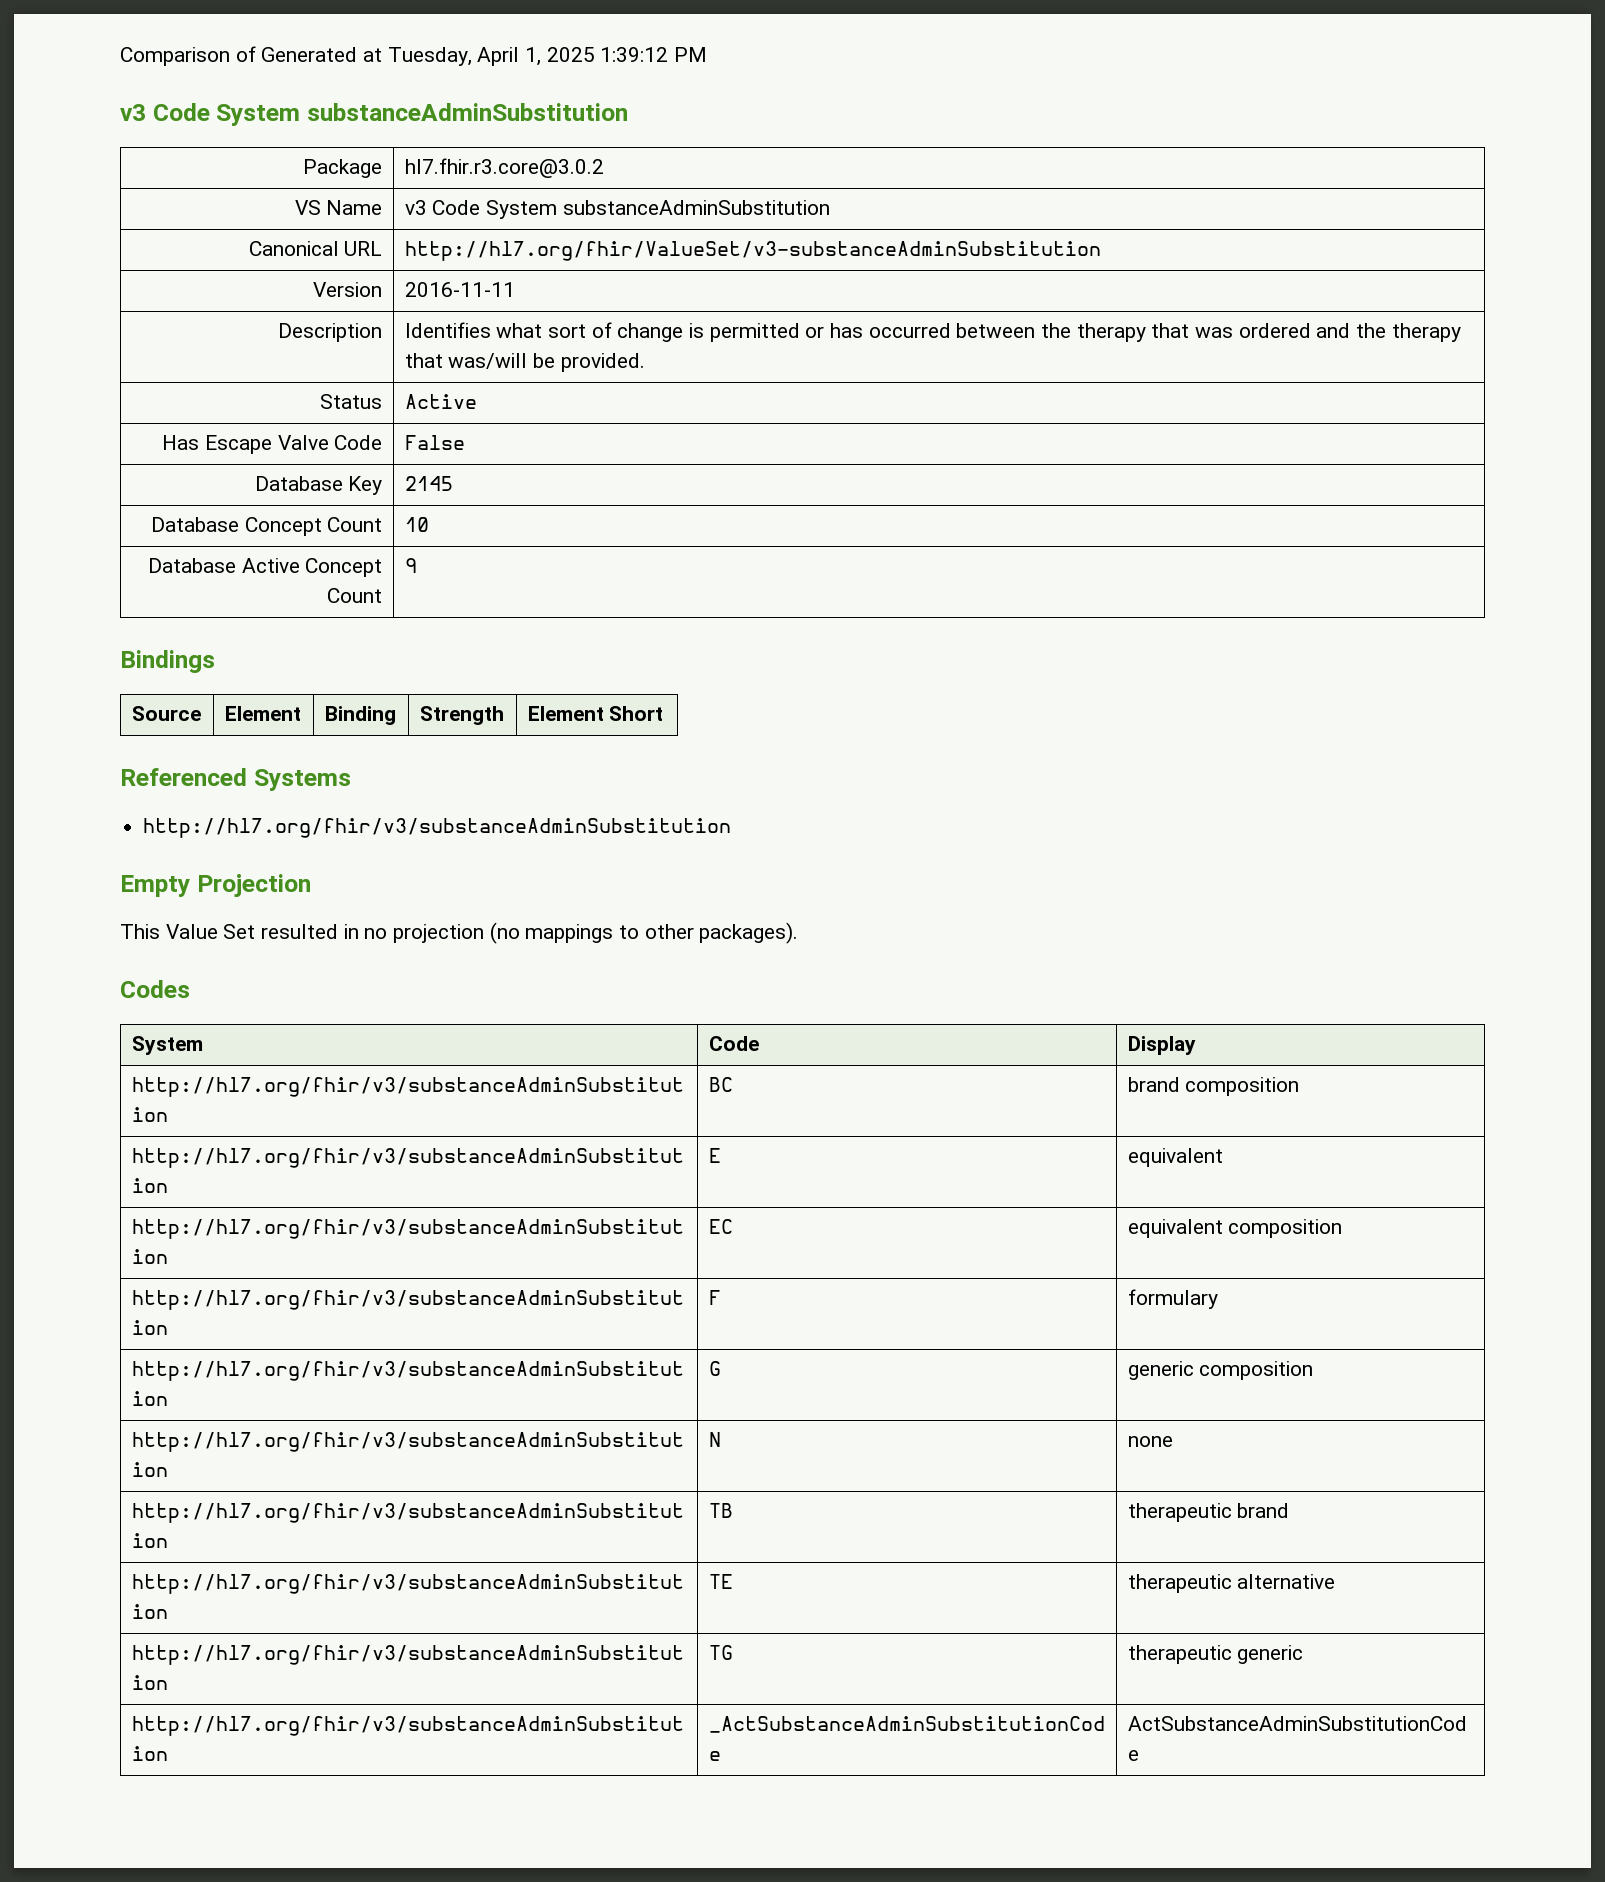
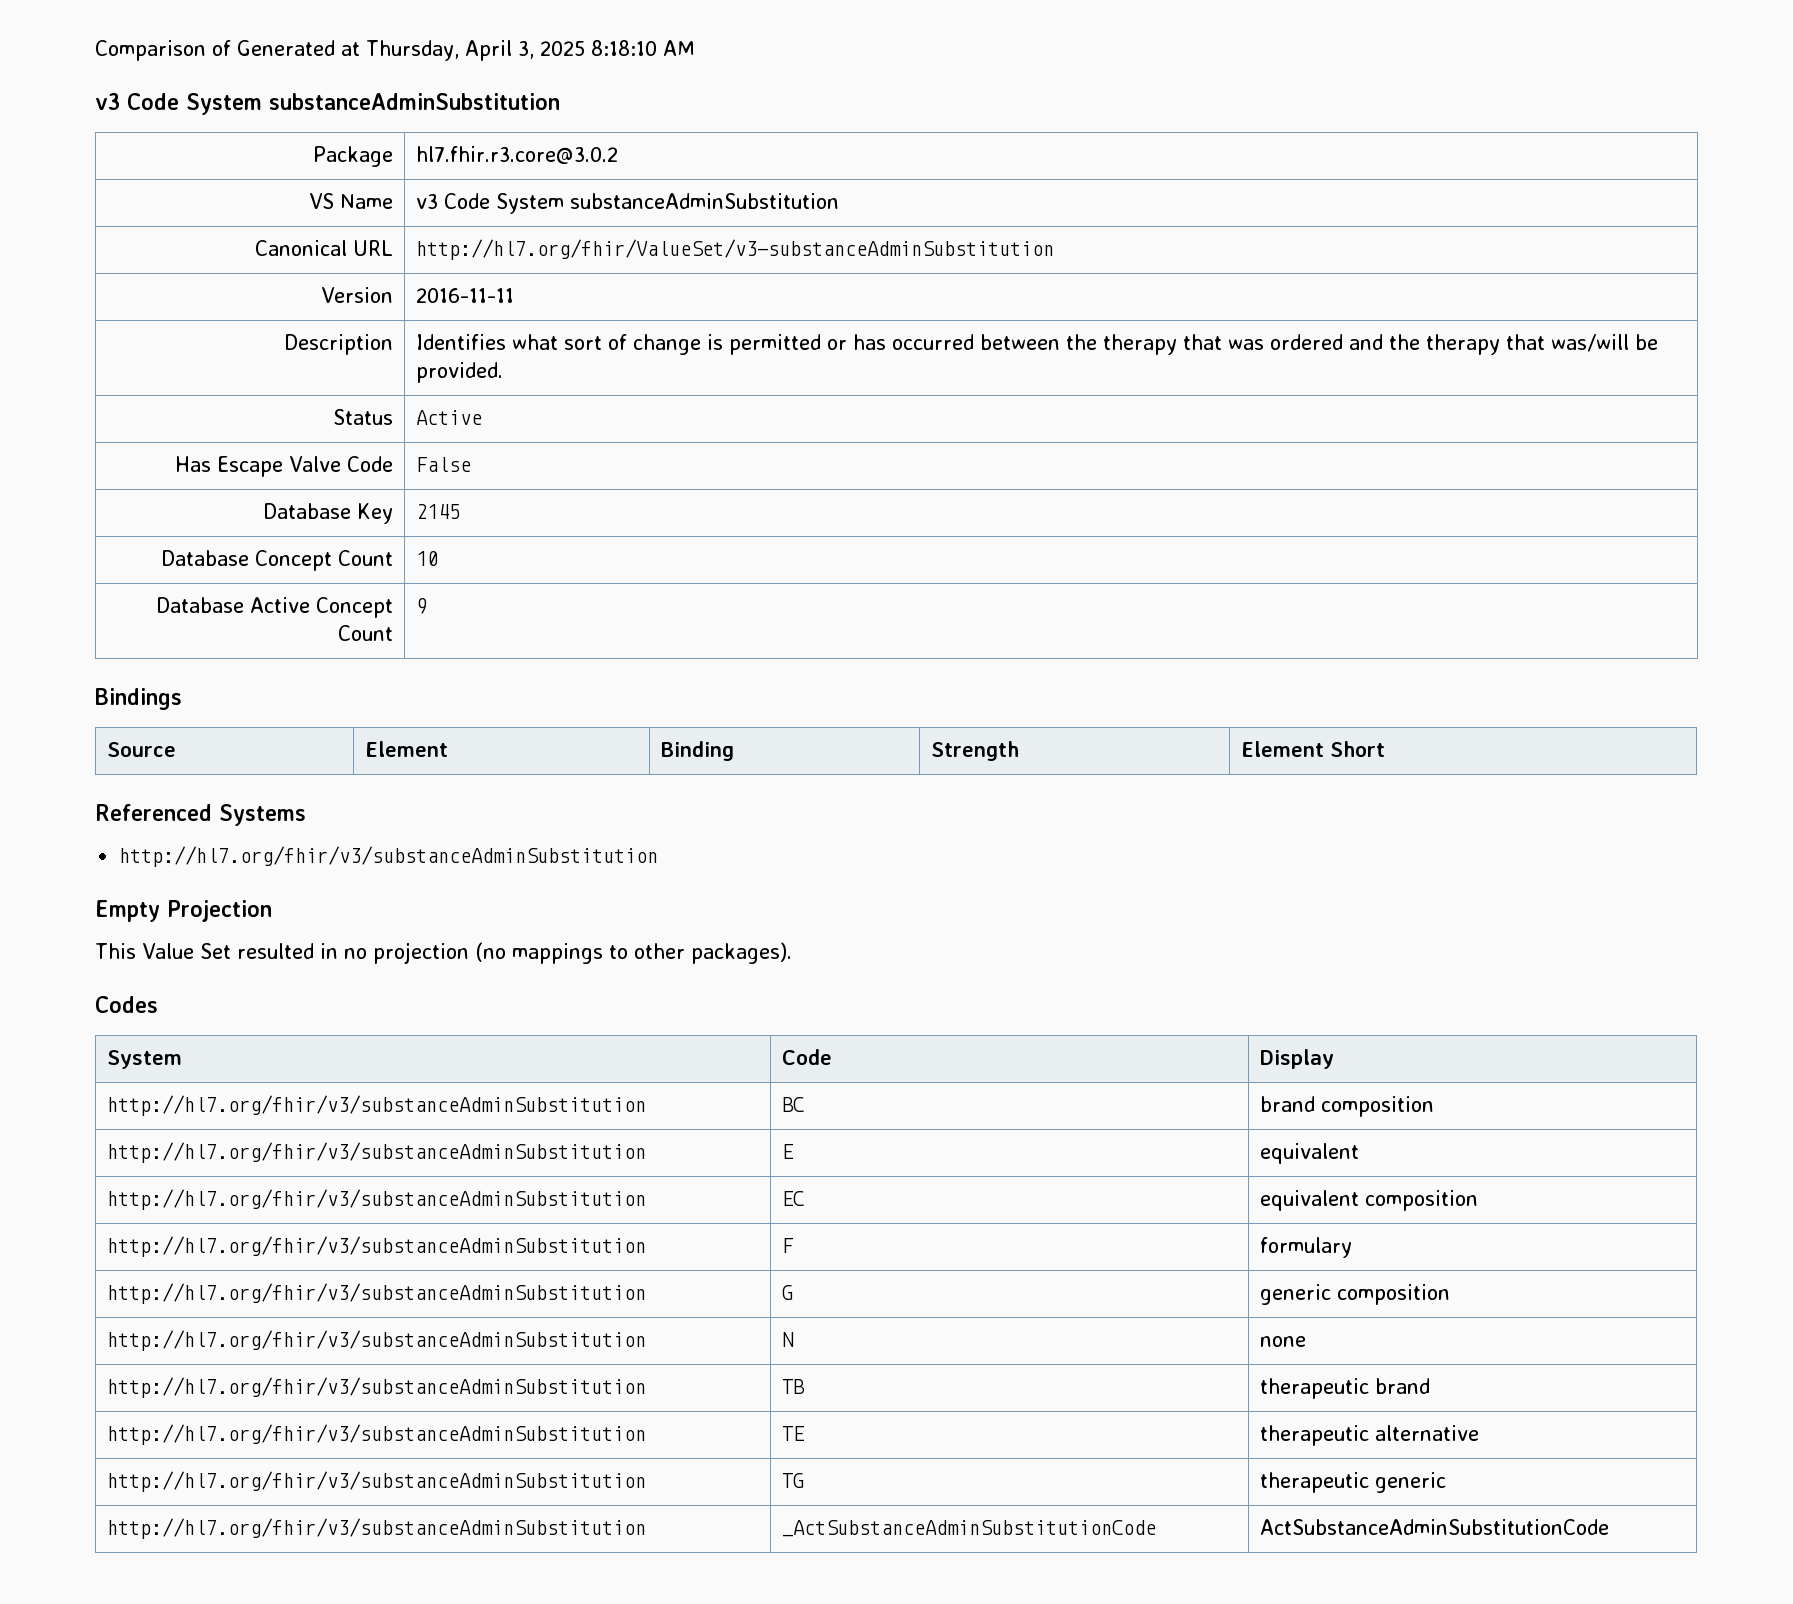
[387,47,708,66] Tuesday, April 1, 2025 1:39:12 PM -> [366,40,695,61] Thursday, April 3, 2025 8:18:10 AM

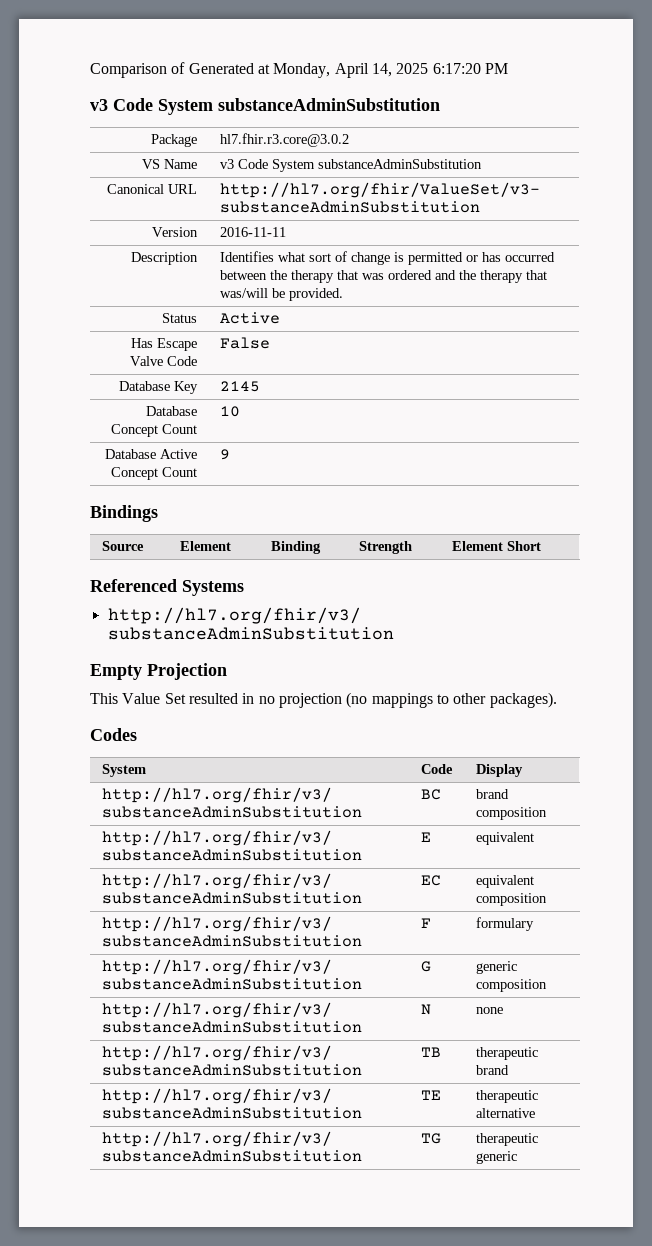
[366,40,695,61] Thursday, April 3, 2025 8:18:10 AM -> [273,63,508,78] Monday, April 14, 2025 6:17:20 PM
[107,1518,647,1539] [782,1520,1157,1537] [1260,1519,1610,1535] // http://hl7.org/fhir/v3/substanceAdminSubstitution | _ActSubstanceAdminSubstitutionCode | ActSubstanceAdminSubstitutionCode -> (517, 1157) none

